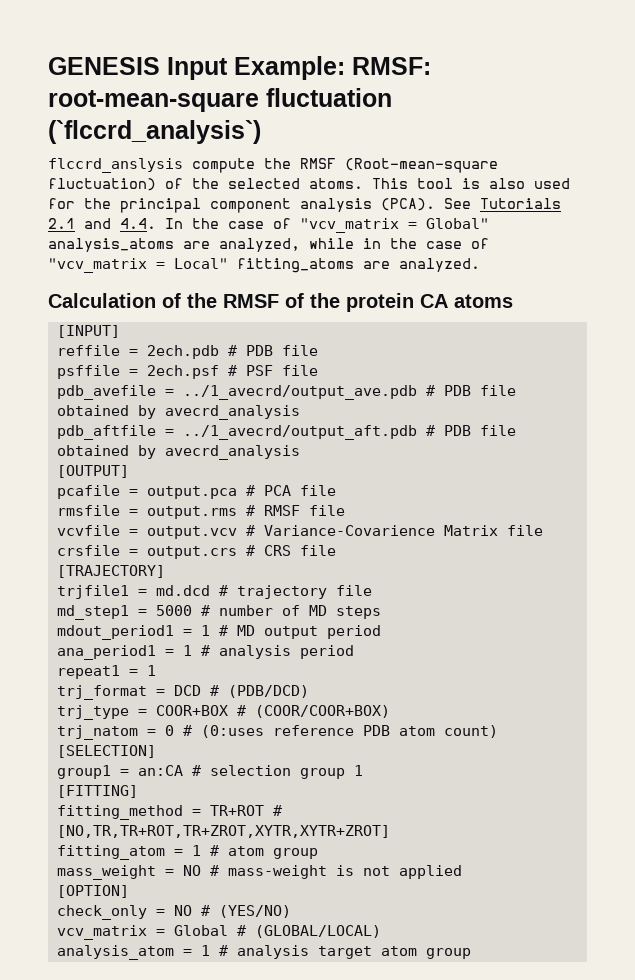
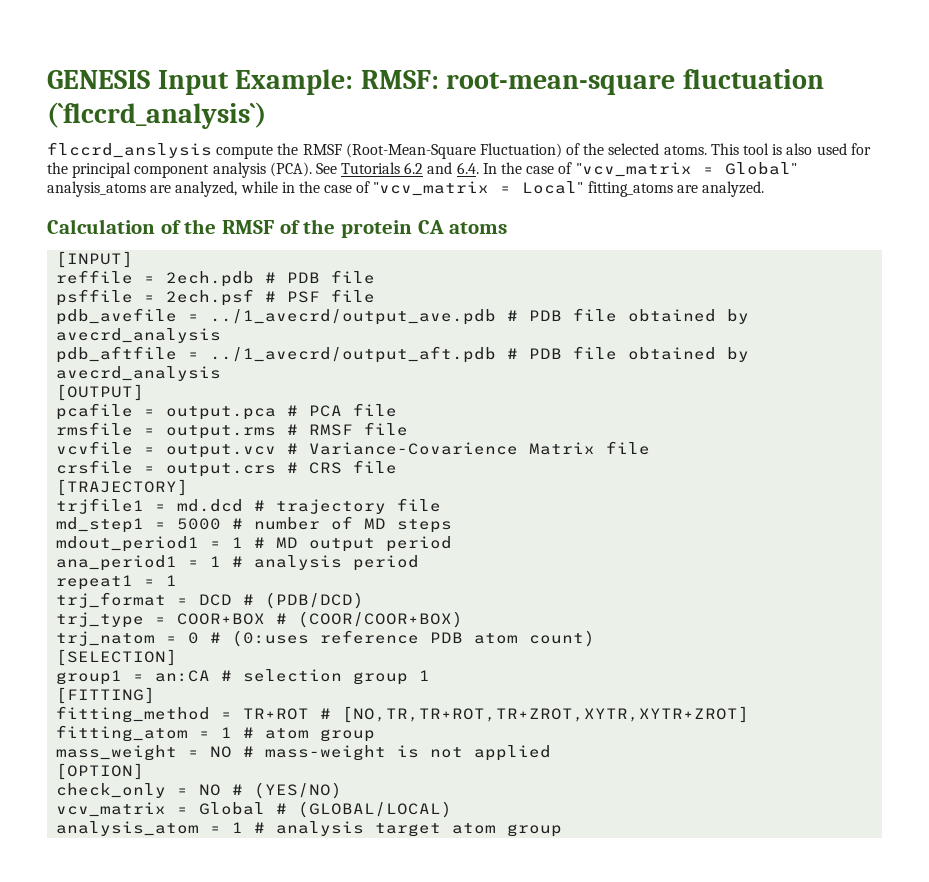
[345,158,498,173] [48,178,156,191] (Root-mean-square fluctuation) -> [345,143,562,159] (Root-Mean-Square Fluctuation)
[48,218,156,229] 2.1 and 4.4. -> [404,162,479,174] 6.2 and 6.4.

